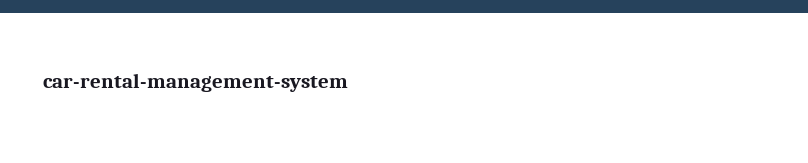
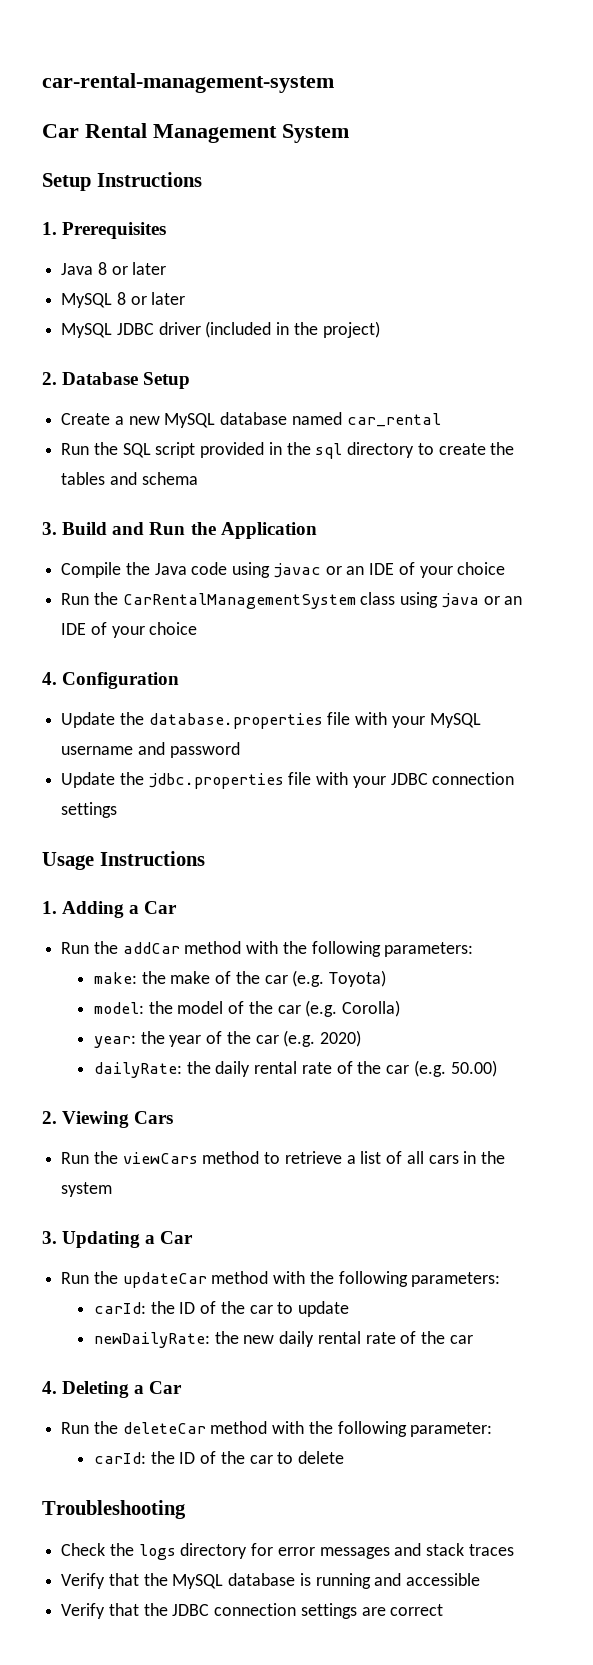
(348, 82) none -> [42,123,349,143] [42,172,202,191] [42,222,167,239] [61,262,167,275] [61,292,186,308] [61,321,380,338] [42,372,191,389] [61,412,441,428] [61,442,515,459] [61,472,198,485] [42,522,317,539] [61,562,506,578] [61,592,523,609] [61,622,198,638] [42,672,180,689] [61,712,481,729] [61,742,240,758] [61,772,515,789] [61,802,118,818] [42,851,205,870] [42,901,178,918] [61,941,474,957] [93,970,387,987] [93,1000,401,1017] [93,1030,362,1048] [93,1060,497,1078] [42,1111,174,1128] [61,1151,505,1164] [61,1182,113,1197] [42,1231,194,1248] [61,1271,501,1288] [93,1301,350,1317] [93,1331,473,1348] [42,1381,183,1398] [61,1421,493,1437] [93,1451,345,1464] [42,1500,186,1519] [61,1543,514,1560] [61,1573,481,1589] [61,1603,444,1619] // Car Rental Management System // Setup Instructions // 1. Prerequisites // Java 8 or later // MySQL 8 or later // MySQL JDBC driver (included in the project) // 2. Database Setup // Create a new MySQL database named car_rental // Run the SQL script provided in the sql directory to create the tables and schema // 3. Build and Run the Application // Compile the Java code using javac or an IDE of your choice // Run the CarRentalManagementSystem class using java or an IDE of your choice // 4. Configuration // Update the database.properties file with your MySQL username and password // Update the jdbc.properties file with your JDBC connection settings // Usage Instructions // 1. Adding a Car // Run the addCar method with the following parameters: // make: the make of the car (e.g. Toyota) // model: the model of the car (e.g. Corolla) // year: the year of the car (e.g. 2020) // dailyRate: the daily rental rate of the car (e.g. 50.00) // 2. Viewing Cars // Run the viewCars method to retrieve a list of all cars in the system // 3. Updating a Car // Run the updateCar method with the following parameters: // carId: the ID of the car to update // newDailyRate: the new daily rental rate of the car // 4. Deleting a Car // Run the deleteCar method with the following parameter: // carId: the ID of the car to delete // Troubleshooting // Check the logs directory for error messages and stack traces // Verify that the MySQL database is running and accessible // Verify that the JDBC connection settings are correct

